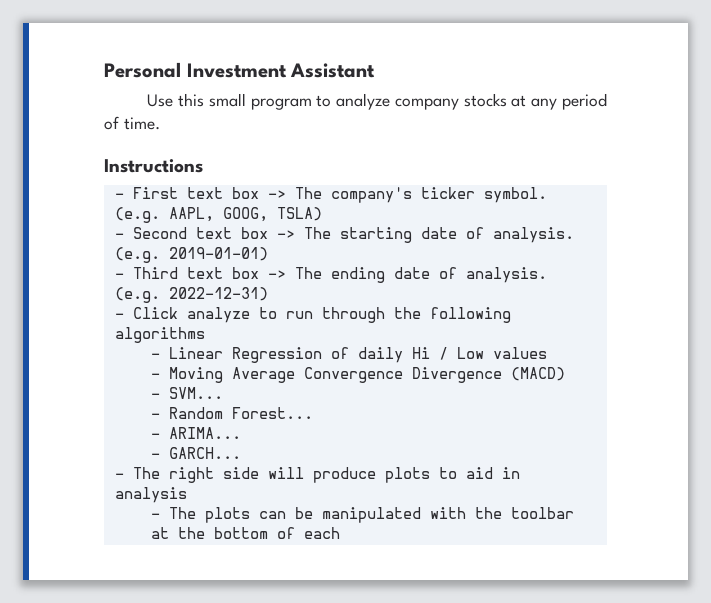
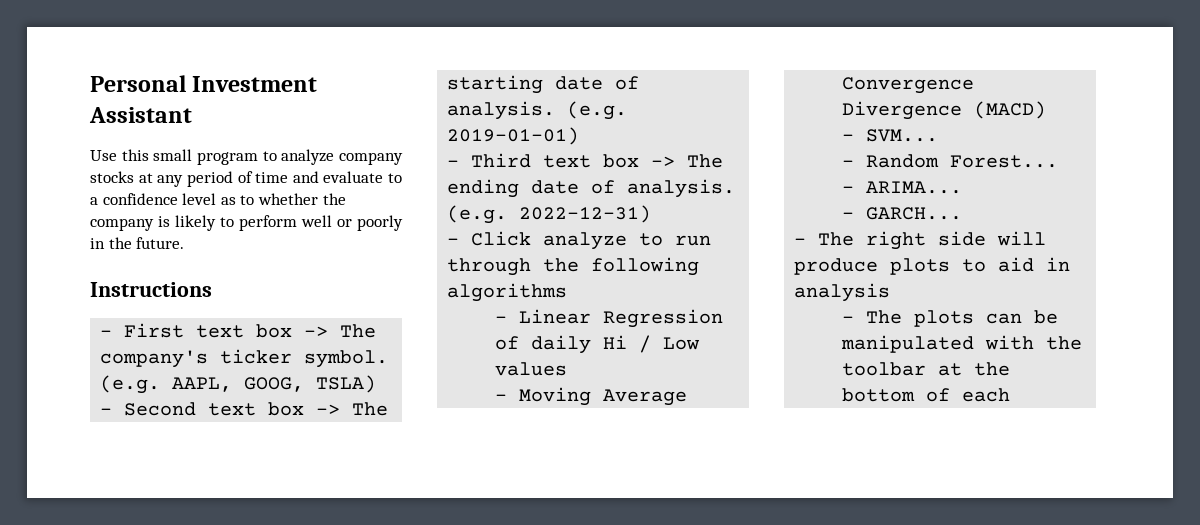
[123,117,160,130] time. -> [255,171,402,183] [90,193,346,205] [90,215,403,231] [90,237,185,249] time and evaluate to a confidence level as to whether the company is likely to perform well or poorly in the future.

